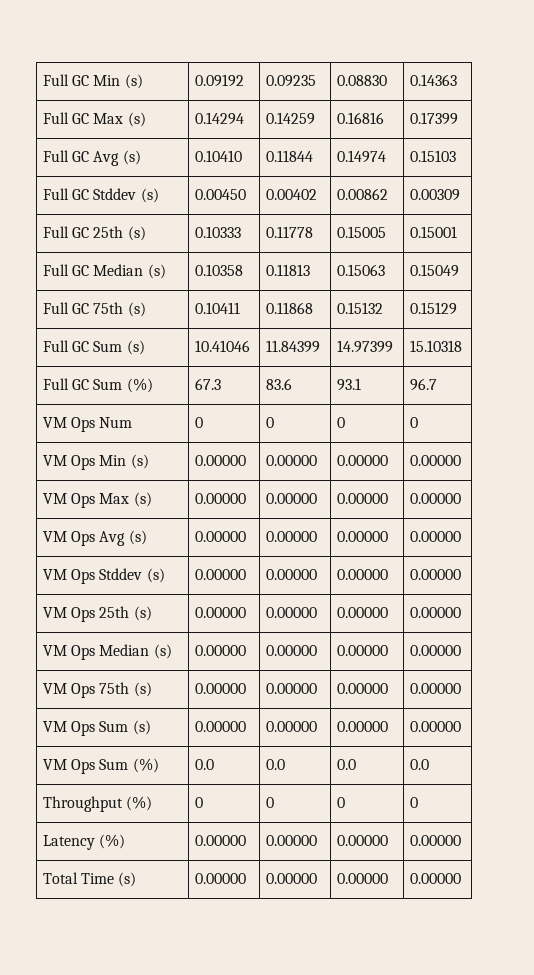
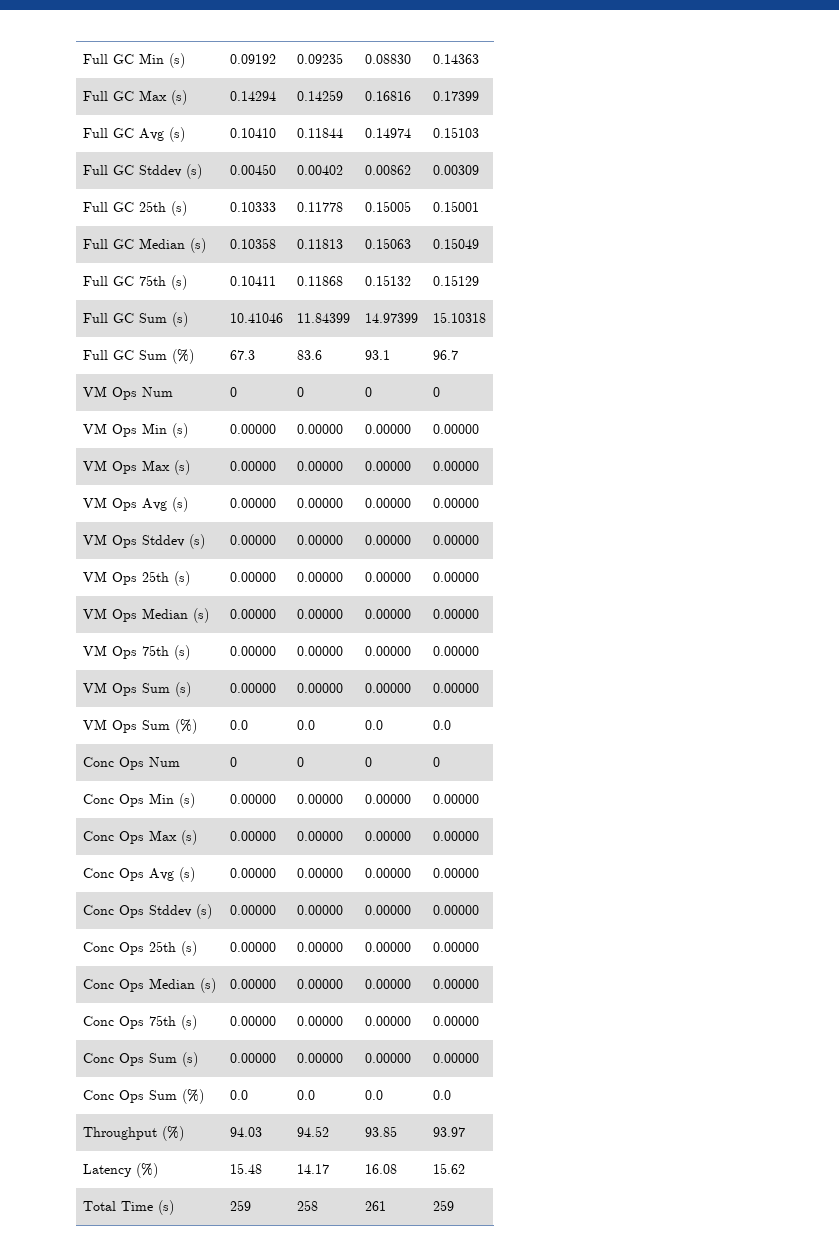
[42,796,153,812] [194,797,203,808] [265,797,274,808] [336,797,345,808] [409,797,418,808] [42,834,126,850] [194,835,246,846] [265,835,317,846] [336,835,388,846] [409,835,461,846] [42,872,137,887] [194,873,246,884] [265,873,317,884] [336,873,388,884] [409,873,461,884] Throughput (%) | 0 | 0 | 0 | 0 // Latency (%) | 0.00000 | 0.00000 | 0.00000 | 0.00000 // Total Time (s) | 0.00000 | 0.00000 | 0.00000 | 0.00000 -> [82,757,180,770] [229,757,237,767] [296,757,304,767] [364,757,372,767] [432,757,440,767] [82,793,195,808] [229,794,276,804] [296,794,343,804] [364,794,411,804] [432,794,479,804] [82,830,197,845] [229,831,276,841] [296,831,343,841] [364,831,411,841] [432,831,479,841] [82,867,195,882] [229,868,276,878] [296,868,343,878] [364,868,411,878] [432,868,479,878] [82,904,212,919] [229,905,276,915] [296,905,343,915] [364,905,411,915] [432,905,479,915] [82,941,197,956] [229,942,276,952] [296,942,343,952] [364,942,411,952] [432,942,479,952] [82,978,216,993] [229,979,276,989] [296,979,343,989] [364,979,411,989] [432,979,479,989] [82,1015,197,1030] [229,1016,276,1026] [296,1016,343,1026] [364,1016,411,1026] [432,1016,479,1026] [82,1052,198,1067] [229,1053,276,1063] [296,1053,343,1063] [364,1053,411,1063] [432,1053,479,1063] [82,1089,204,1104] [229,1090,248,1100] [296,1090,315,1100] [364,1090,383,1100] [432,1090,451,1100] [82,1126,184,1141] [229,1127,262,1137] [296,1126,329,1137] [364,1126,397,1137] [432,1127,465,1137] [82,1163,158,1178] [229,1163,262,1174] [296,1164,329,1174] [364,1164,397,1174] [432,1163,465,1174] [82,1200,174,1215] [229,1200,251,1211] [296,1200,318,1211] [364,1201,386,1211] [432,1200,454,1211] Conc Ops Num | 0 | 0 | 0 | 0 // Conc Ops Min (s) | 0.00000 | 0.00000 | 0.00000 | 0.00000 // Conc Ops Max (s) | 0.00000 | 0.00000 | 0.00000 | 0.00000 // Conc Ops Avg (s) | 0.00000 | 0.00000 | 0.00000 | 0.00000 // Conc Ops Stddev (s) | 0.00000 | 0.00000 | 0.00000 | 0.00000 // Conc Ops 25th (s) | 0.00000 | 0.00000 | 0.00000 | 0.00000 // Conc Ops Median (s) | 0.00000 | 0.00000 | 0.00000 | 0.00000 // Conc Ops 75th (s) | 0.00000 | 0.00000 | 0.00000 | 0.00000 // Conc Ops Sum (s) | 0.00000 | 0.00000 | 0.00000 | 0.00000 // Conc Ops Sum (%) | 0.0 | 0.0 | 0.0 | 0.0 // Throughput (%) | 94.03 | 94.52 | 93.85 | 93.97 // Latency (%) | 15.48 | 14.17 | 16.08 | 15.62 // Total Time (s) | 259 | 258 | 261 | 259

